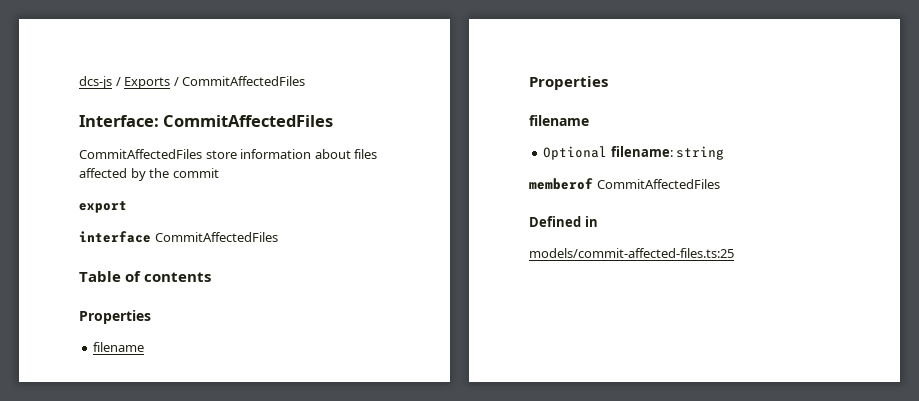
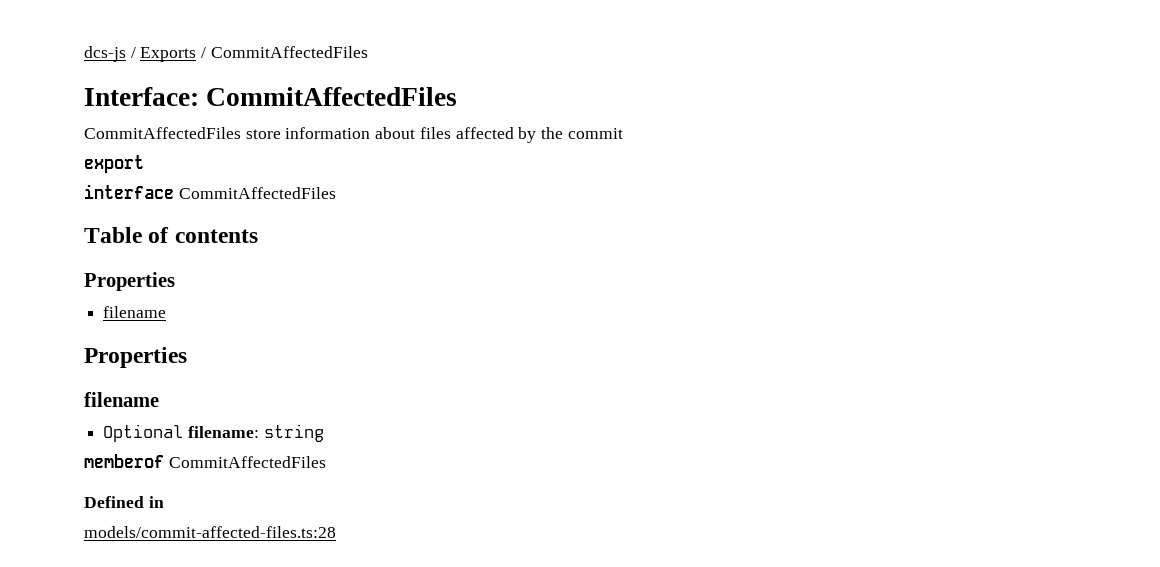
[529,248,734,258] models/commit-affected-files.ts:25 -> [84,526,336,538] models/commit-affected-files.ts:28

